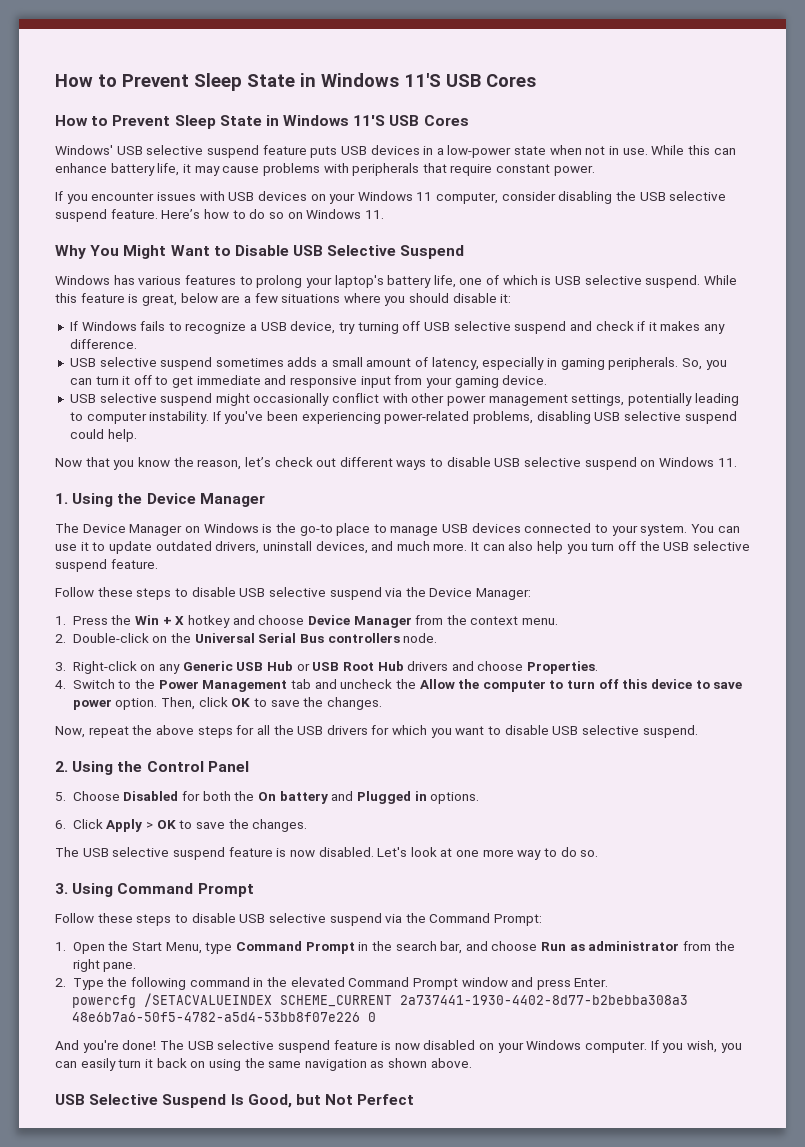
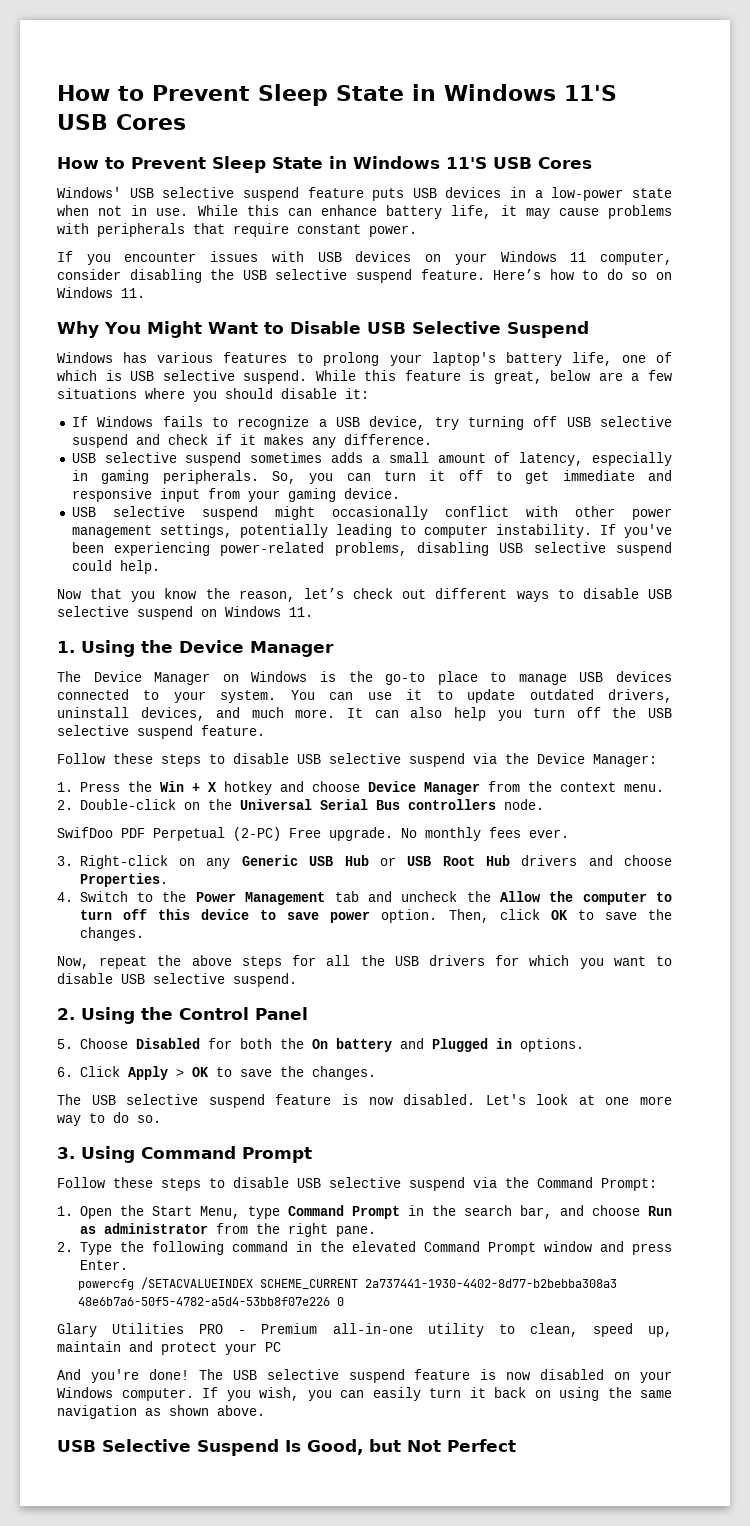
(438, 638) none -> [57,827,569,841] // SwifDoo PDF Perpetual (2-PC) Free upgrade. No monthly fees ever.
(377, 1017) none -> [57,1323,673,1337] [57,1341,281,1355] // Glary Utilities PRO - Premium all-in-one utility to clean, speed up, maintain and protect your PC

